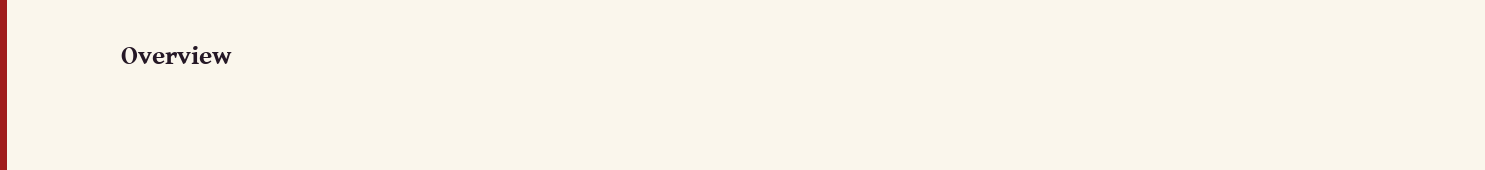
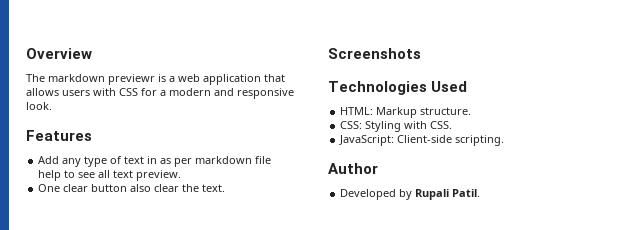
(232, 55) none -> [26,74,285,85] [26,88,294,99] [26,102,52,110] [26,130,92,141] [38,156,272,167] [38,170,182,181] [38,184,226,192] [328,48,421,59] [328,81,468,95] [340,107,472,118] [340,121,453,132] [339,135,505,146] [328,163,378,174] [340,189,481,200] // The markdown previewr is a web application that allows users with CSS for a modern and responsive look. // Features // Add any type of text in as per markdown file help to see all text preview. // One clear button also clear the text. // Screenshots // Technologies Used // HTML: Markup structure. // CSS: Styling with CSS. // JavaScript: Client-side scripting. // Author // Developed by Rupali Patil.

